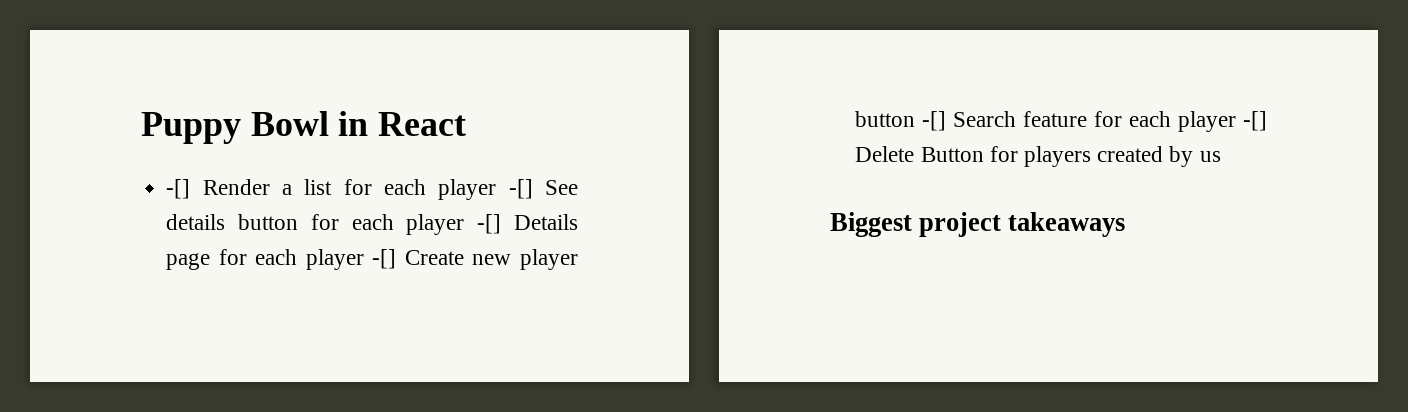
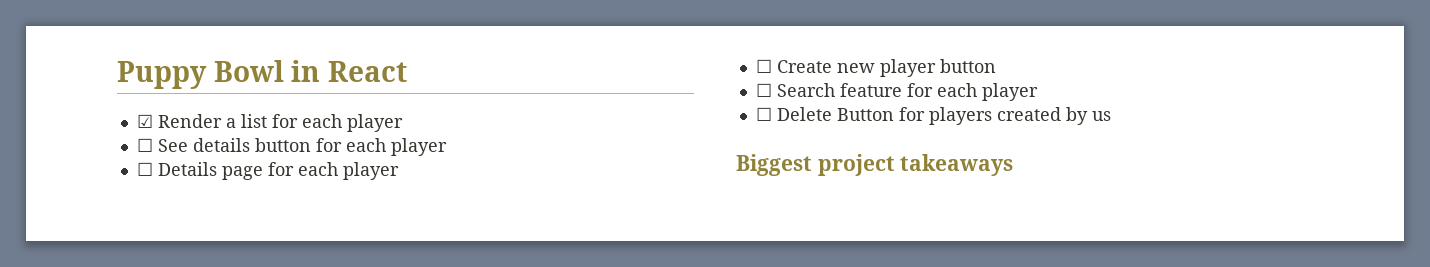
[166,179,191,199] -[] -> [136,114,153,128] ☑
[508,179,533,199] -[] -> [136,138,153,152] // ☐
[477,214,502,234] -[] -> [136,162,153,176] // ☐
[372,249,397,269] -[] -> [755,59,772,73] // ☐
[922,111,947,131] -[] -> [755,83,772,97] // ☐
[1243,111,1267,131] -[] -> [755,107,772,121] // ☐

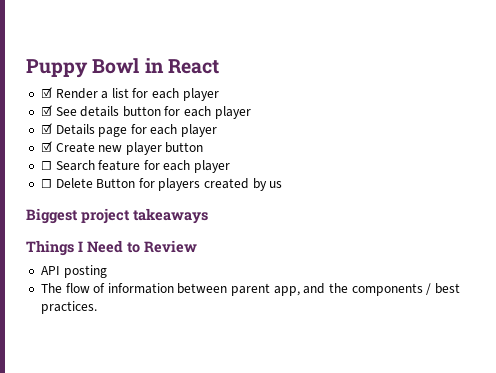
[136,138,153,152] ☐ -> [40,105,52,116] ☑
[136,162,153,176] ☐ -> [40,123,52,134] ☑
[755,59,772,73] ☐ -> [40,141,52,152] ☑
(1014, 165) none -> [26,240,197,256] [40,265,107,278] [40,283,460,296] [40,301,97,314] // Things I Need to Review // API posting // The flow of information between parent app, and the components / best practices.

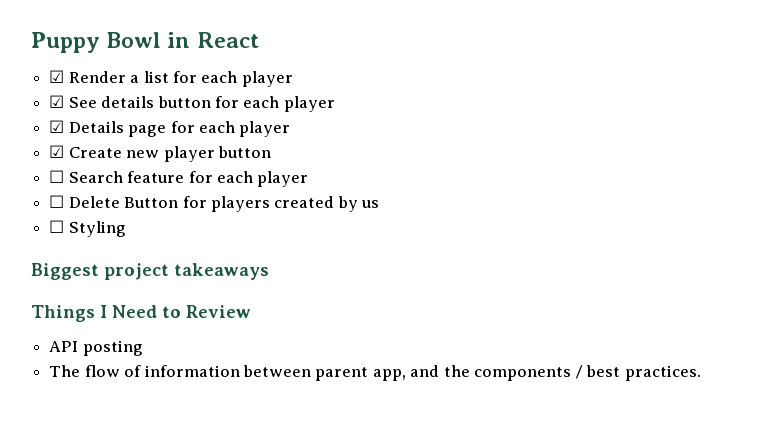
(283, 184) none -> [49,220,126,237] // ☐ Styling

